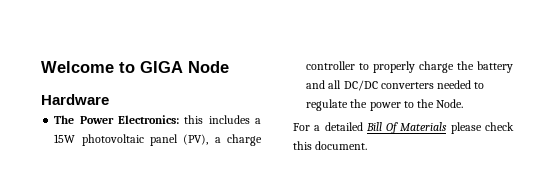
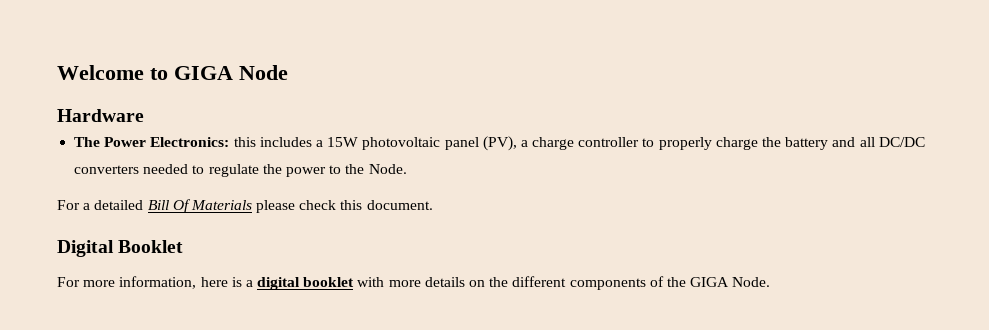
(368, 145) none -> [57,240,184,257] [57,276,771,290] // Digital Booklet // For more information, here is a digital booklet with more details on the different components of the GIGA Node.

